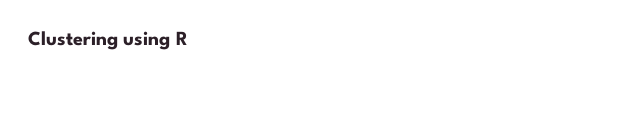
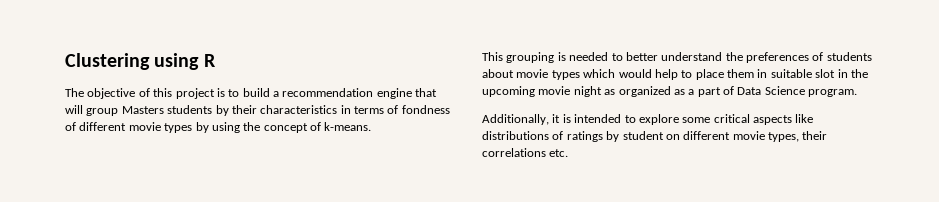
(188, 38) none -> [65,88,438,99] [65,105,450,116] [65,122,372,133] [482,52,872,63] [482,69,868,80] [482,86,858,97] [482,114,814,125] [482,131,828,142] [482,148,569,157] // The objective of this project is to build a recommendation engine that will group Masters students by their characteristics in terms of fondness of different movie types by using the concept of k-means. // This grouping is needed to better understand the preferences of students about movie types which would help to place them in suitable slot in the upcoming movie night as organized as a part of Data Science program. // Additionally, it is intended to explore some critical aspects like distributions of ratings by student on different movie types, their correlations etc.

